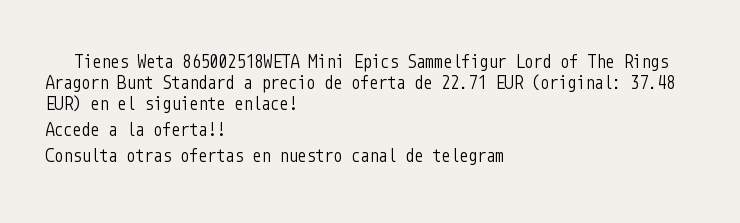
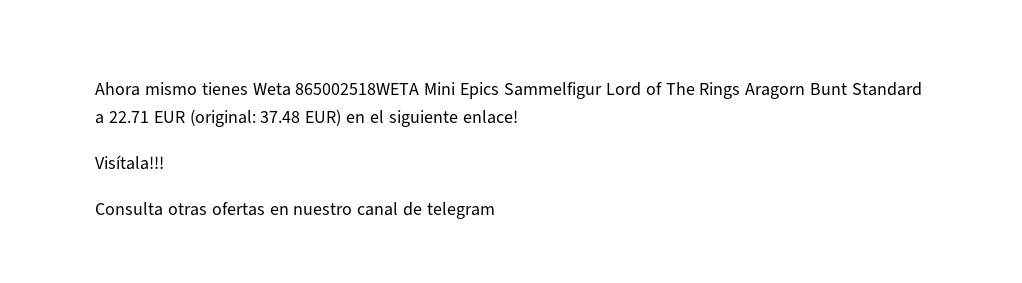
[74,54,129,68] Tienes -> [95,82,248,96] Ahora mismo tienes
[261,75,432,93] precio de oferta de -> (104, 119) none
[45,122,225,136] Accede a la oferta!! -> [95,155,164,170] Visítala!!!

